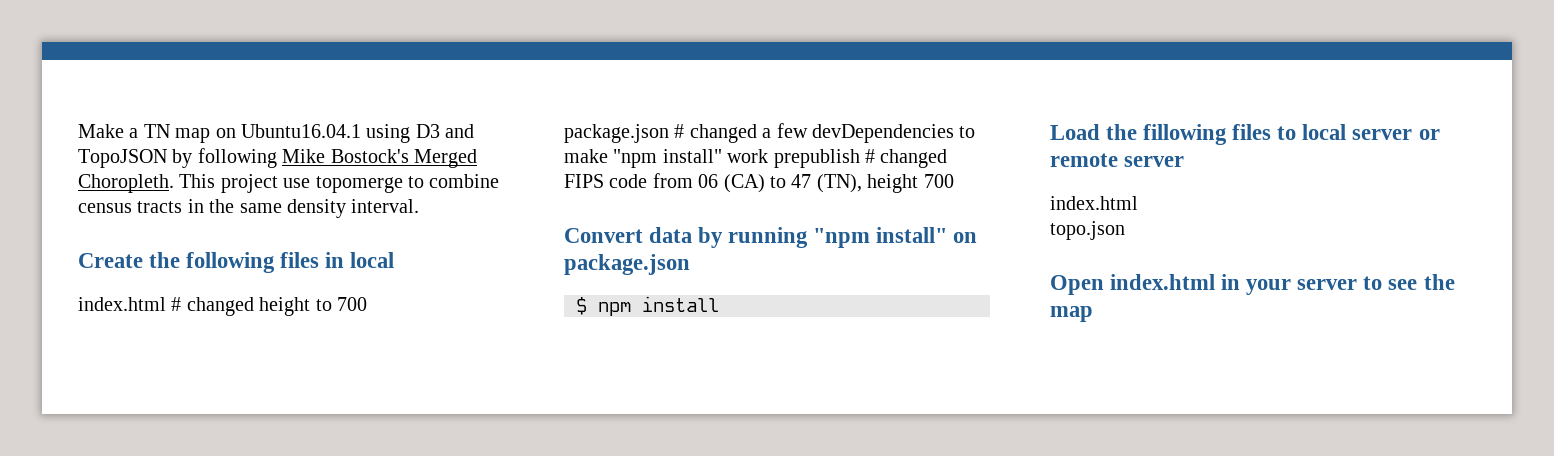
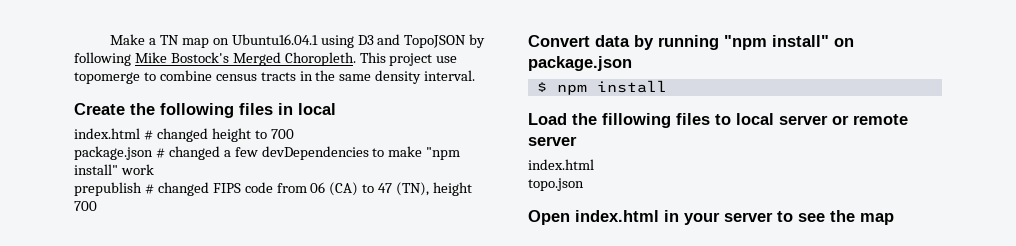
(769, 156) none -> (154, 169) //

